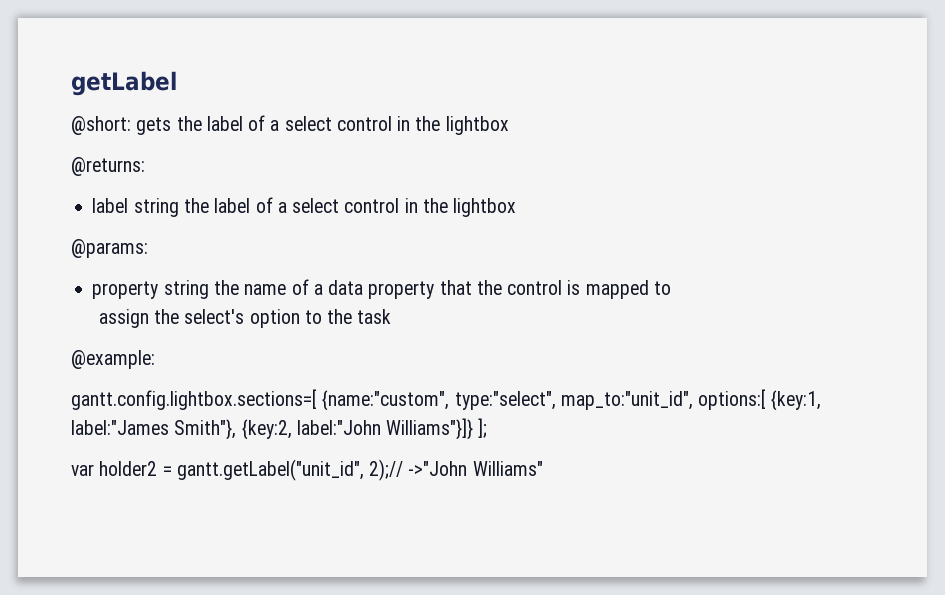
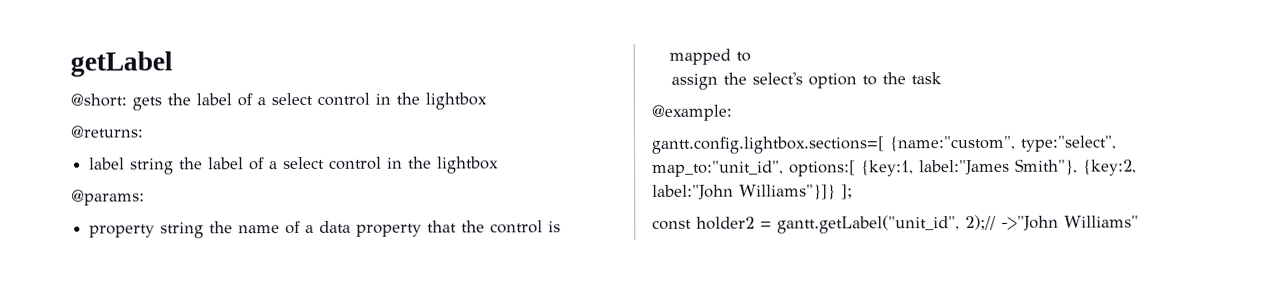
[71,464,94,476] var -> [652,219,692,230] const

